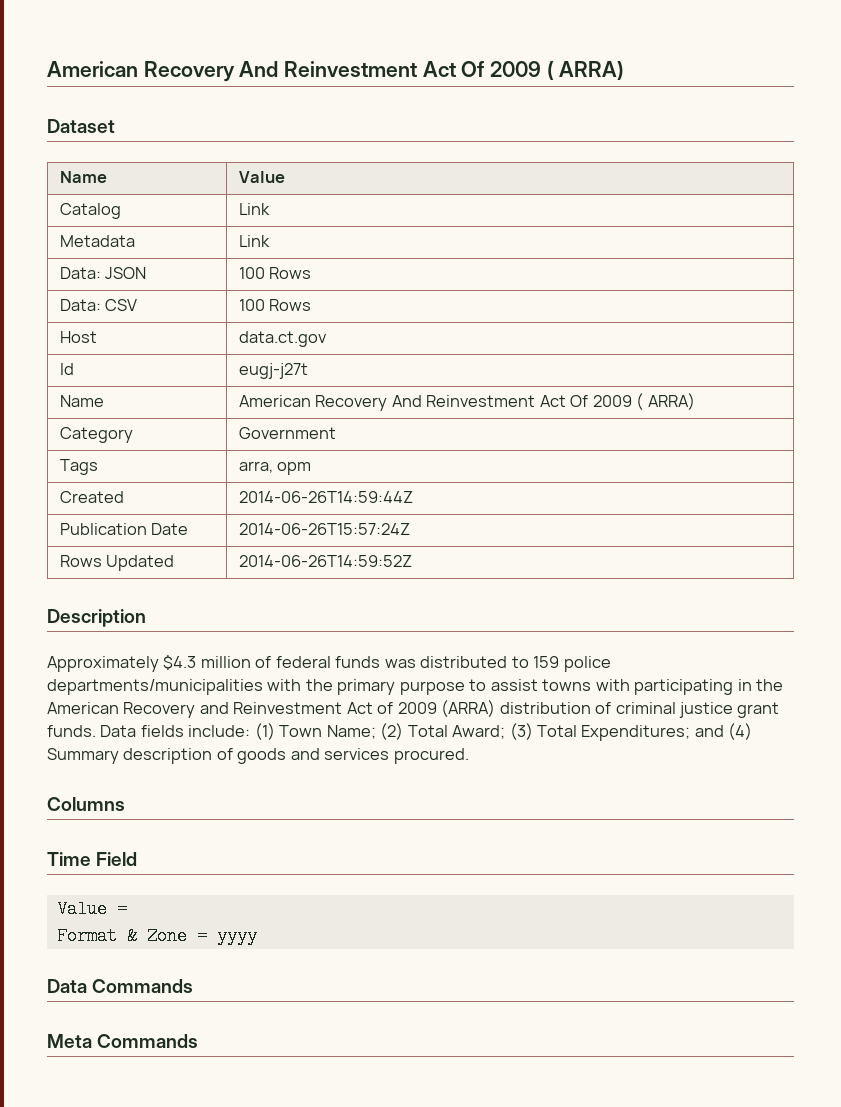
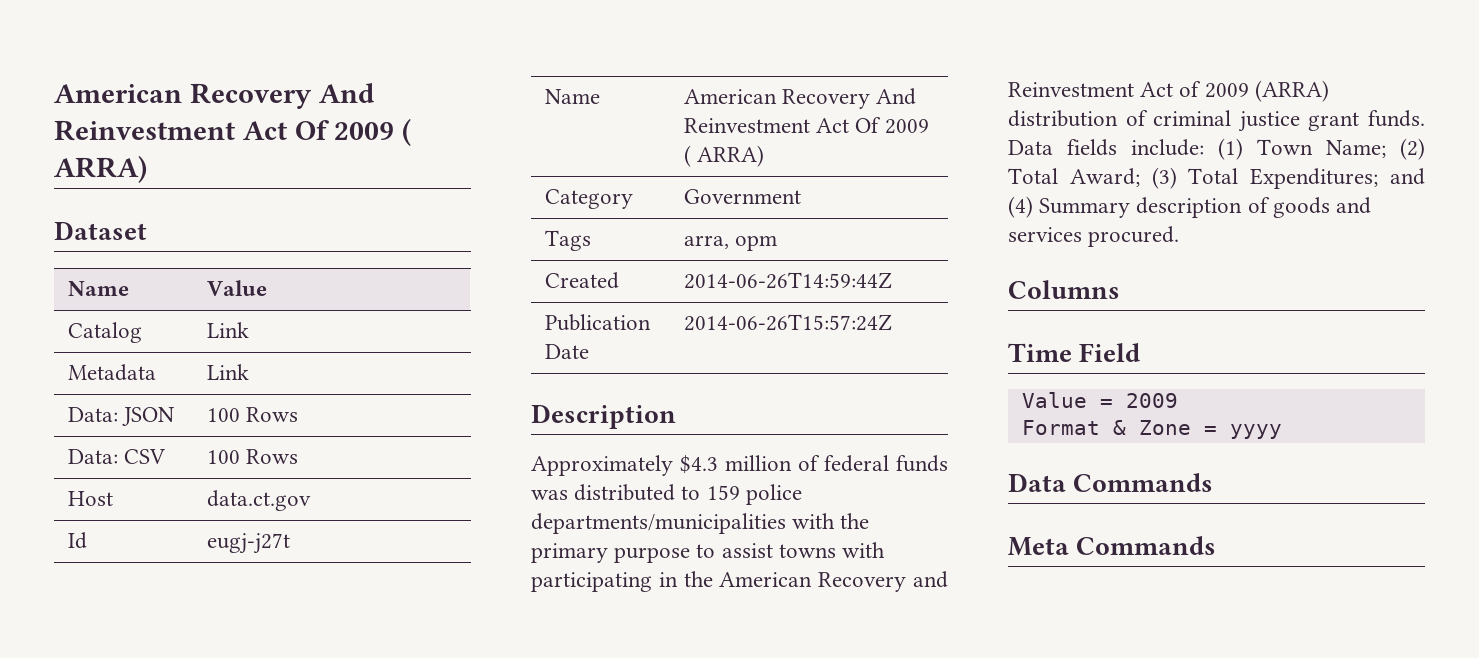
[60,555,175,571] [239,555,413,567] // Rows Updated | 2014-06-26T14:59:52Z -> (893, 322) none
(127, 909) none -> [1125,393,1178,408] 2009

